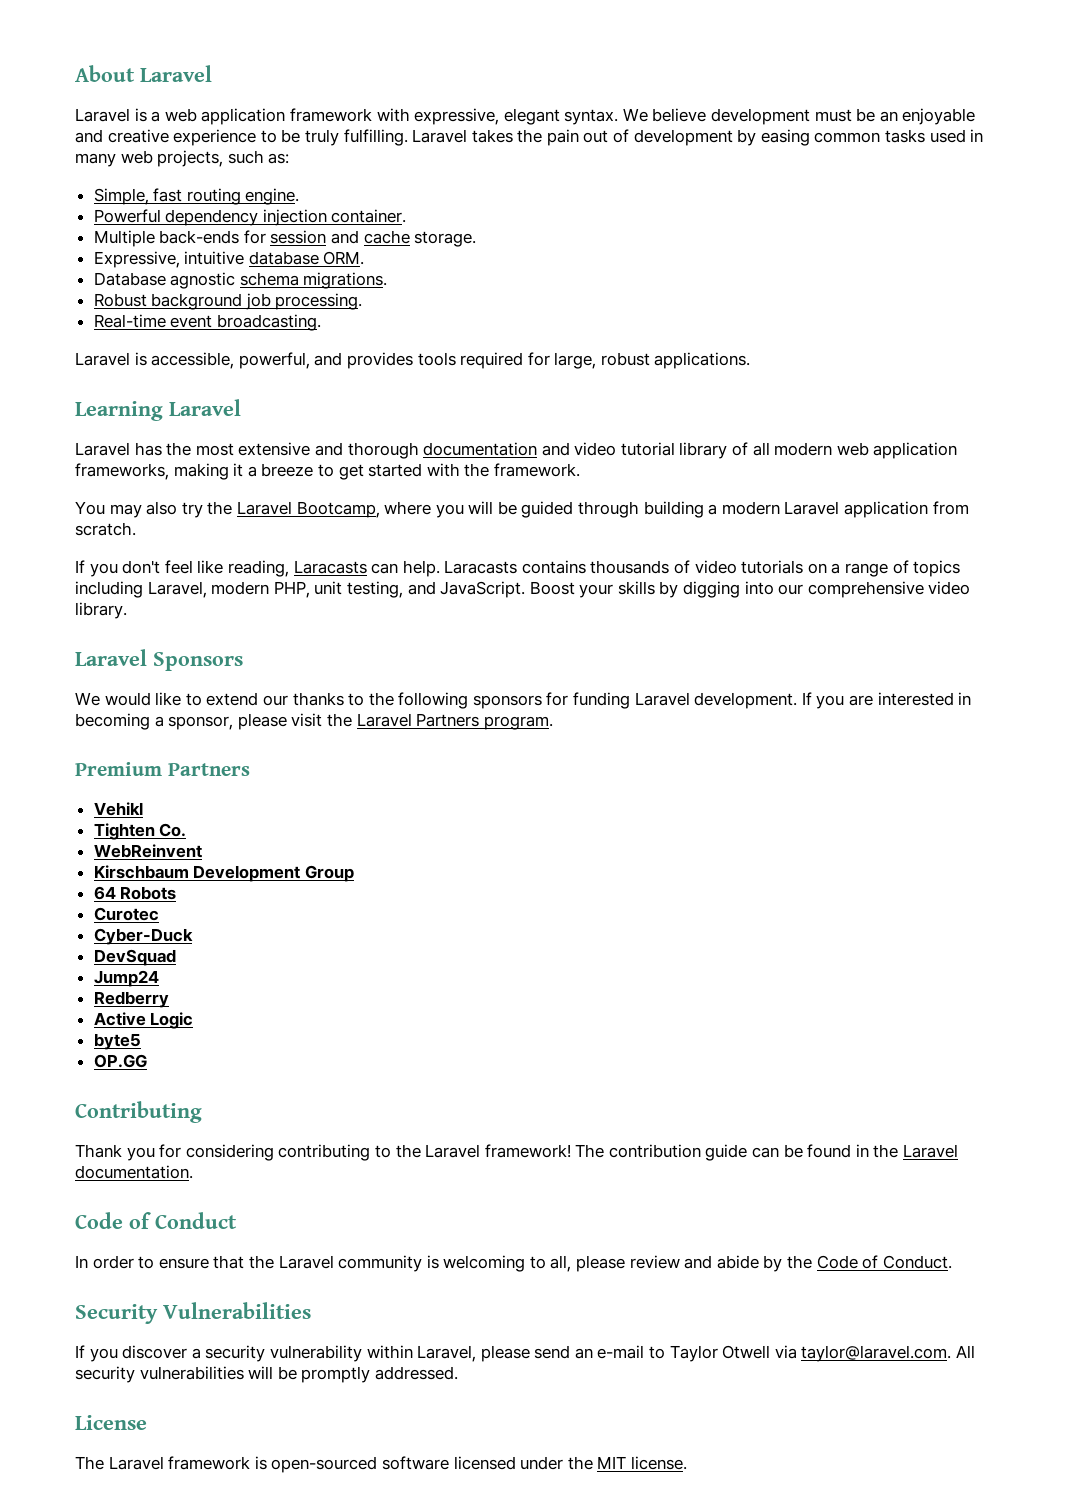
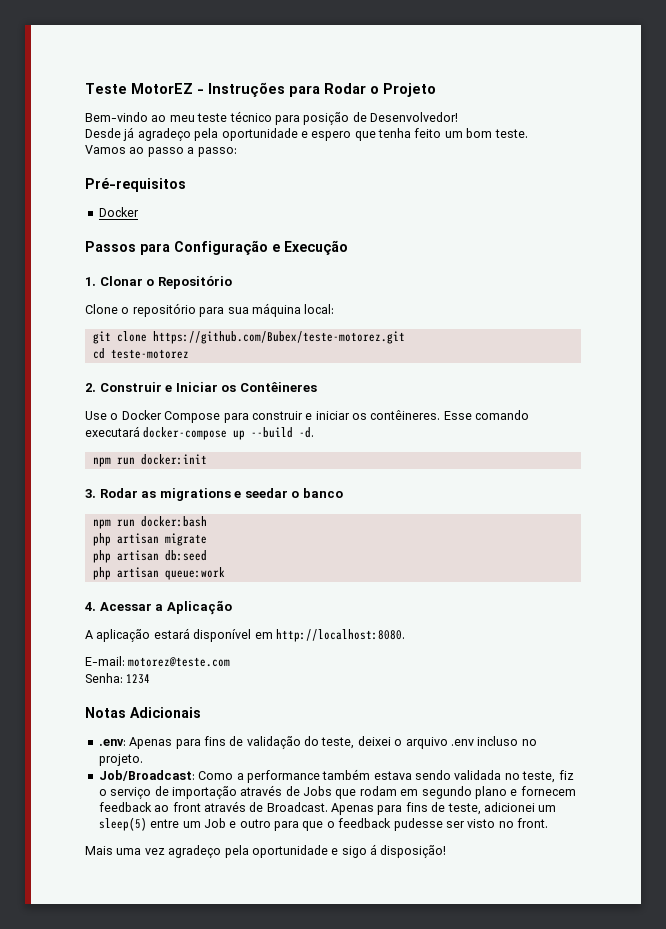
[75,65,212,82] [75,108,976,125] [75,129,984,146] [75,150,290,167] [93,188,300,205] [93,209,407,226] [93,230,477,247] [93,251,365,268] [93,272,388,289] [93,293,363,310] [93,314,321,331] [75,352,751,369] [75,399,241,421] [75,442,958,459] [75,463,580,480] [75,501,969,518] [75,522,136,536] [75,560,961,577] [75,581,971,598] [75,602,127,619] [75,649,243,671] [75,692,972,709] [75,713,553,730] [75,762,250,776] [93,802,143,816] [93,823,187,840] [93,844,202,858] [93,865,354,882] [93,886,177,900] [93,907,159,921] [93,928,193,945] [93,949,176,966] [93,970,159,987] [93,991,169,1008] [93,1012,194,1029] [93,1033,141,1050] [93,1054,147,1068] [75,1101,202,1123] [75,1144,959,1161] [75,1165,193,1179] [75,1212,237,1229] [75,1255,952,1272] [75,1302,311,1324] [75,1345,976,1362] [75,1366,458,1383] [75,1415,147,1430] [75,1456,687,1473] About Laravel // Laravel is a web application framework with expressive, elegant syntax. We believe development must be an enjoyable and creative experience to be truly fulfilling. Laravel takes the pain out of development by easing common tasks used in many web projects, such as: // Simple, fast routing engine. // Powerful dependency injection container. // Multiple back-ends for session and cache storage. // Expressive, intuitive database ORM. // Database agnostic schema migrations. // Robust background job processing. // Real-time event broadcasting. // Laravel is accessible, powerful, and provides tools required for large, robust applications. // Learning Laravel // Laravel has the most extensive and thorough documentation and video tutorial library of all modern web application frameworks, making it a breeze to get started with the framework. // You may also try the Laravel Bootcamp, where you will be guided through building a modern Laravel application from scratch. // If you don't feel like reading, Laracasts can help. Laracasts contains thousands of video tutorials on a range of topics including Laravel, modern PHP, unit testing, and JavaScript. Boost your skills by digging into our comprehensive video library. // Laravel Sponsors // We would like to extend our thanks to the following sponsors for funding Laravel development. If you are interested in becoming a sponsor, please visit the Laravel Partners program. // Premium Partners // Vehikl // Tighten Co. // WebReinvent // Kirschbaum Development Group // 64 Robots // Curotec // Cyber-Duck // DevSquad // Jump24 // Redberry // Active Logic // byte5 // OP.GG // Contributing // Thank you for considering contributing to the Laravel framework! The contribution guide can be found in the Laravel documentation. // Code of Conduct // In order to ensure that the Laravel community is welcoming to all, please review and abide by the Code of Conduct. // Security Vulnerabilities // If you discover a security vulnerability within Laravel, please send an e-mail to Taylor Otwell via taylor@laravel.com. All security vulnerabilities will be promptly addressed. // License // The Laravel framework is open-sourced software licensed under the MIT license. -> [85,82,436,97] [85,111,458,125] [85,127,528,141] [85,145,237,157] [85,178,186,192] [98,207,139,217] [85,240,348,255] [85,276,232,289] [85,303,335,317] [92,331,405,344] [92,348,189,359] [85,382,317,392] [85,410,530,423] [85,426,315,440] [92,454,207,467] [85,488,343,501] [92,516,207,529] [92,533,207,546] [92,550,207,563] [92,567,225,580] [85,600,232,615] [85,628,405,642] [85,656,231,667] [85,673,151,684] [85,707,201,718] [98,736,537,749] [98,754,143,766] [98,769,574,783] [98,785,576,799] [98,801,557,815] [98,817,548,831] [85,844,447,858] Teste MotorEZ - Instruções para Rodar o Projeto // Bem-vindo ao meu teste técnico para posição de Desenvolvedor! // Desde já agradeço pela oportunidade e espero que tenha feito um bom teste. // Vamos ao passo a passo: // Pré-requisitos // Docker // Passos para Configuração e Execução // 1. Clonar o Repositório // Clone o repositório para sua máquina local: // git clone https://github.com/Bubex/teste-motorez.git // cd teste-motorez // 2. Construir e Iniciar os Contêineres // Use o Docker Compose para construir e iniciar os contêineres. Esse comando executará docker-compose up --build -d. // npm run docker:init // 3. Rodar as migrations e seedar o banco // npm run docker:bash // php artisan migrate // php artisan db:seed // php artisan queue:work // 4. Acessar a Aplicação // A aplicação estará disponível em http://localhost:8080. // E-mail: motorez@teste.com // Senha: 1234 // Notas Adicionais // .env: Apenas para fins de validação do teste, deixei o arquivo .env incluso no projeto. // Job/Broadcast: Como a performance também estava sendo validada no teste, fiz o serviço de importação através de Jobs que rodam em segundo plano e fornecem feedback ao front através de Broadcast. Apenas para fins de teste, adicionei um sleep(5) entre um Job e outro para que o feedback pudesse ser visto no front. // Mais uma vez agradeço pela oportunidade e sigo á disposição!

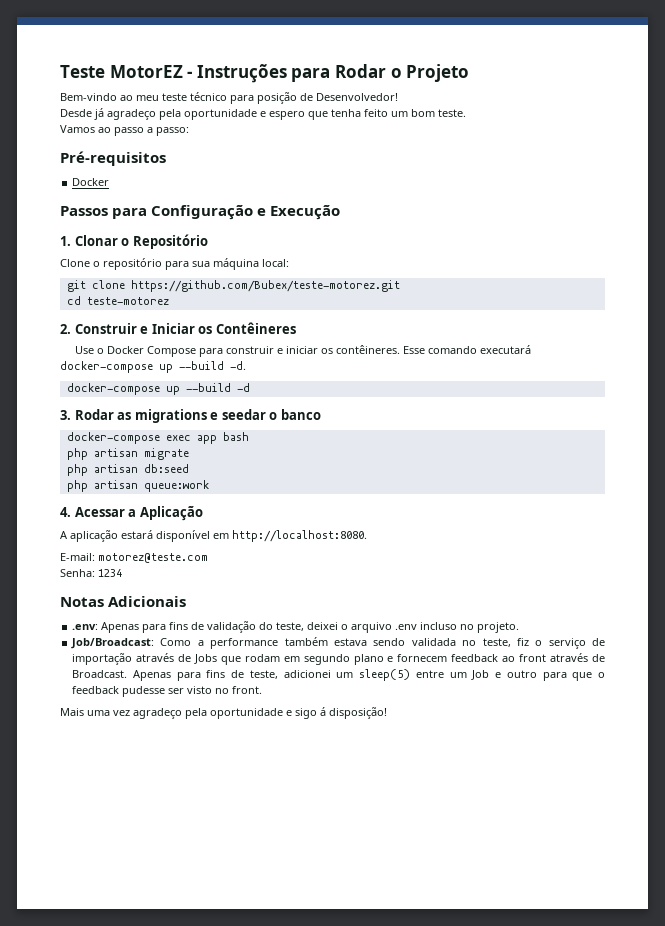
[92,454,207,467] npm run docker:init -> [66,383,250,395] docker-compose up --build -d
[92,516,207,529] npm run docker:bash -> [66,432,249,444] docker-compose exec app bash

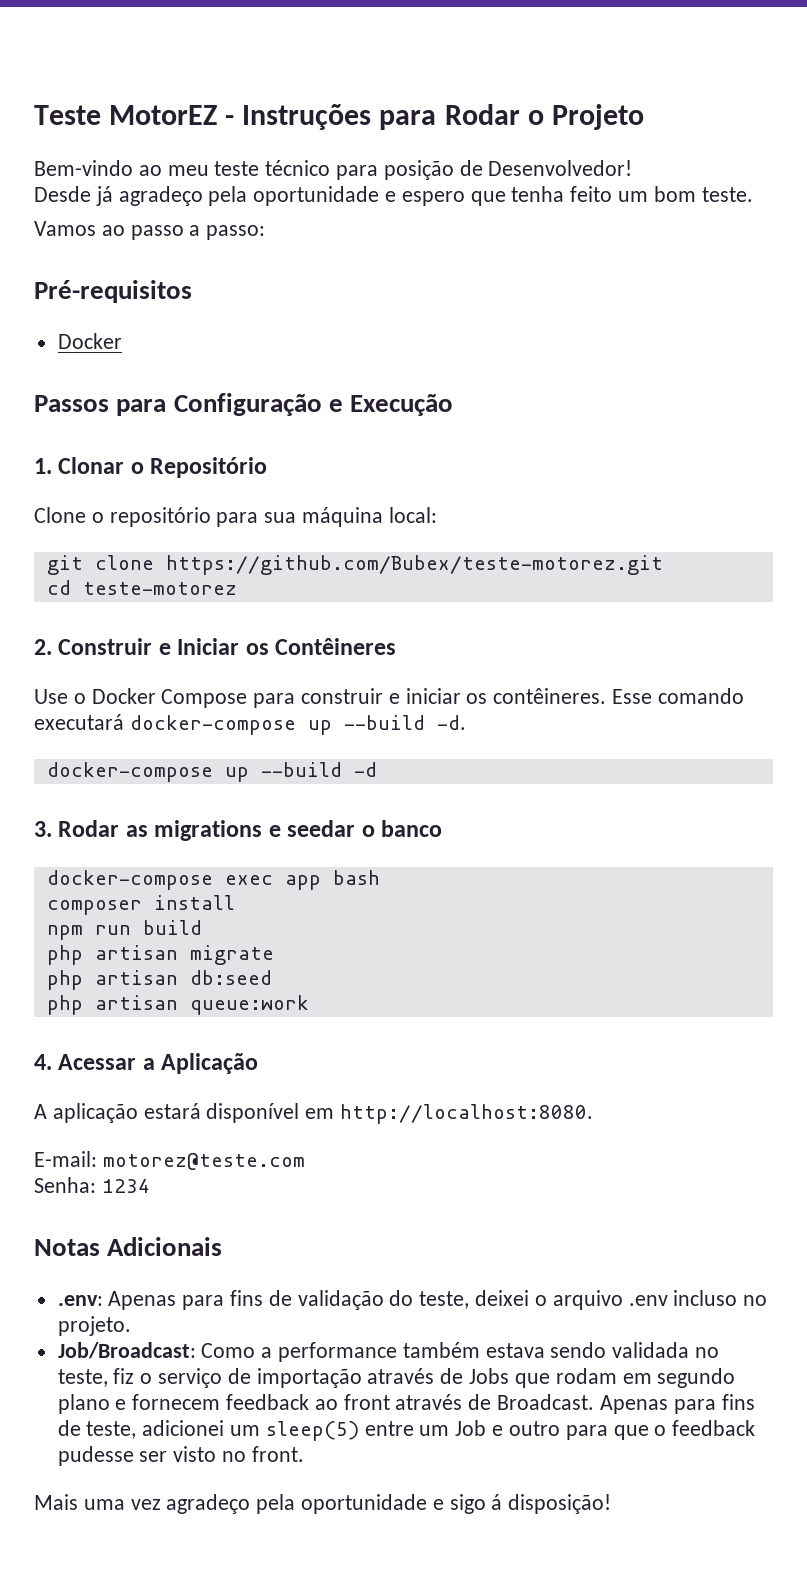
(249, 436) none -> [46,895,235,915] [46,920,202,940] // composer install // npm run build

